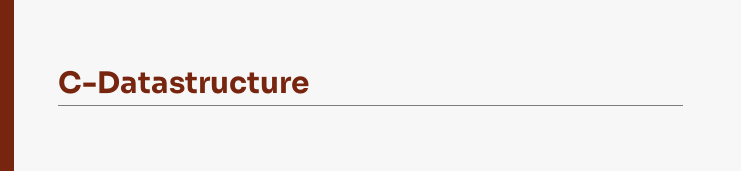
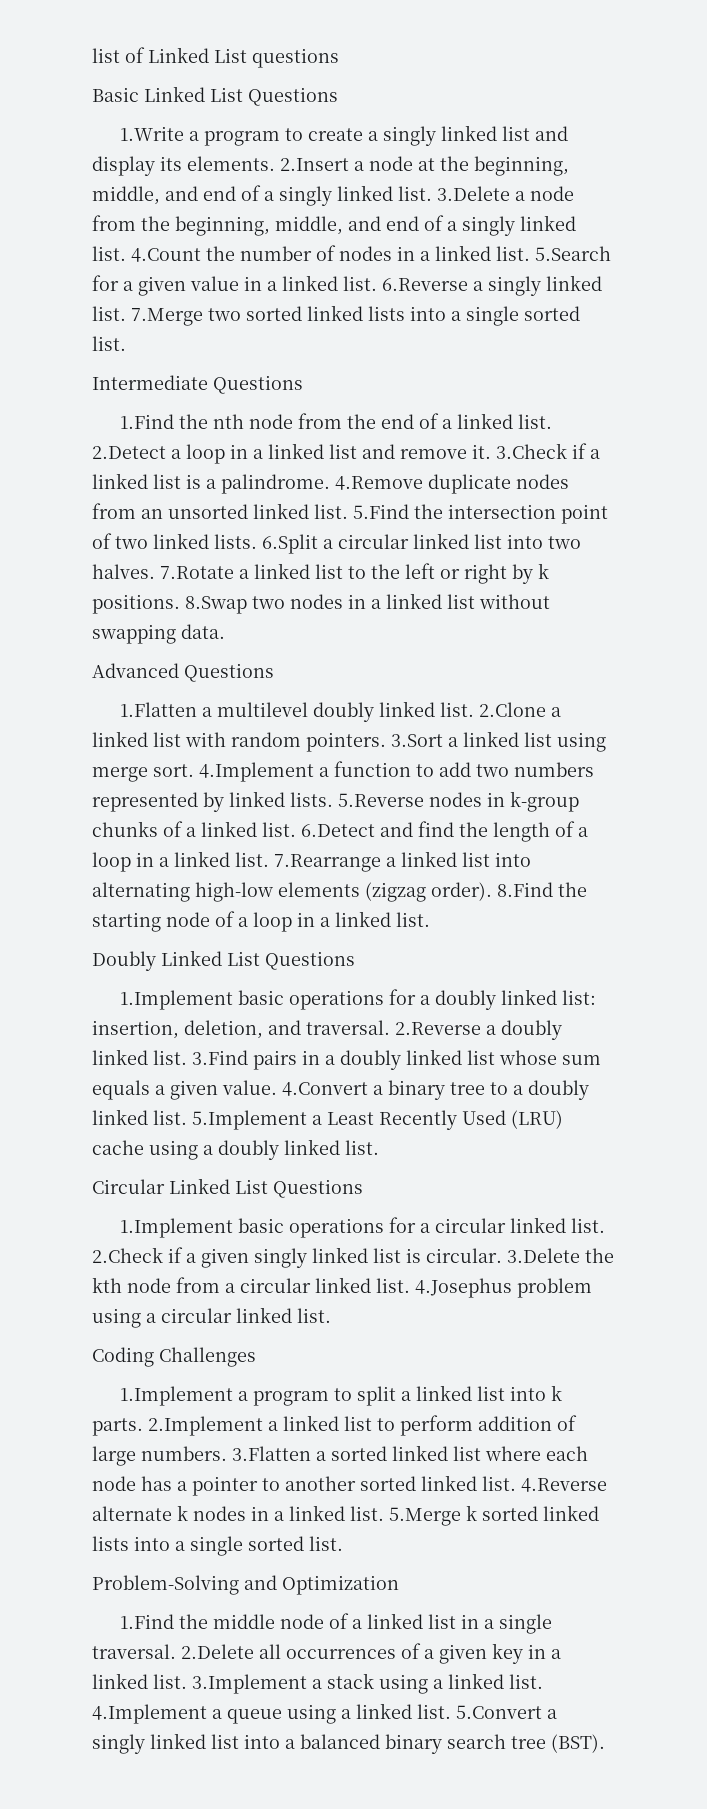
[58,70,309,94] C-Datastructure -> [92,47,339,68] [92,86,338,106] [119,125,568,146] [92,156,569,176] [92,185,574,206] [92,215,576,236] [92,245,611,262] [92,275,602,296] [92,305,580,326] [92,336,126,351] [92,375,303,394] [119,413,552,429] [92,443,600,464] [92,473,569,494] [92,503,608,524] [92,533,581,554] [92,563,549,584] [92,593,550,614] [92,624,225,644] [92,663,274,682] [119,701,561,722] [92,731,606,752] [92,761,594,782] [92,791,579,812] [92,821,588,842] [92,851,531,872] [92,882,587,902] [92,911,430,932] [92,950,355,971] [119,989,596,1010] [92,1020,562,1040] [92,1049,601,1070] [92,1080,589,1100] [92,1109,563,1130] [92,1139,379,1160] [92,1178,363,1198] [119,1217,605,1238] [92,1247,614,1268] [92,1277,592,1298] [92,1307,331,1328] [92,1347,256,1367] [119,1385,562,1406] [92,1415,577,1436] [92,1445,588,1466] [92,1475,607,1496] [92,1505,599,1526] [92,1536,343,1556] [92,1575,399,1595] [119,1613,552,1634] [92,1643,561,1664] [92,1673,543,1694] [92,1703,557,1724] [92,1733,605,1754] list of Linked List questions // Basic Linked List Questions // 1.Write a program to create a singly linked list and display its elements. 2.Insert a node at the beginning, middle, and end of a singly linked list. 3.Delete a node from the beginning, middle, and end of a singly linked list. 4.Count the number of nodes in a linked list. 5.Search for a given value in a linked list. 6.Reverse a singly linked list. 7.Merge two sorted linked lists into a single sorted list. // Intermediate Questions // 1.Find the nth node from the end of a linked list. 2.Detect a loop in a linked list and remove it. 3.Check if a linked list is a palindrome. 4.Remove duplicate nodes from an unsorted linked list. 5.Find the intersection point of two linked lists. 6.Split a circular linked list into two halves. 7.Rotate a linked list to the left or right by k positions. 8.Swap two nodes in a linked list without swapping data. // Advanced Questions // 1.Flatten a multilevel doubly linked list. 2.Clone a linked list with random pointers. 3.Sort a linked list using merge sort. 4.Implement a function to add two numbers represented by linked lists. 5.Reverse nodes in k-group chunks of a linked list. 6.Detect and find the length of a loop in a linked list. 7.Rearrange a linked list into alternating high-low elements (zigzag order). 8.Find the starting node of a loop in a linked list. // Doubly Linked List Questions // 1.Implement basic operations for a doubly linked list: insertion, deletion, and traversal. 2.Reverse a doubly linked list. 3.Find pairs in a doubly linked list whose sum equals a given value. 4.Convert a binary tree to a doubly linked list. 5.Implement a Least Recently Used (LRU) cache using a doubly linked list. // Circular Linked List Questions // 1.Implement basic operations for a circular linked list. 2.Check if a given singly linked list is circular. 3.Delete the kth node from a circular linked list. 4.Josephus problem using a circular linked list. // Coding Challenges // 1.Implement a program to split a linked list into k parts. 2.Implement a linked list to perform addition of large numbers. 3.Flatten a sorted linked list where each node has a pointer to another sorted linked list. 4.Reverse alternate k nodes in a linked list. 5.Merge k sorted linked lists into a single sorted list. // Problem-Solving and Optimization // 1.Find the middle node of a linked list in a single traversal. 2.Delete all occurrences of a given key in a linked list. 3.Implement a stack using a linked list. 4.Implement a queue using a linked list. 5.Convert a singly linked list into a balanced binary search tree (BST).

